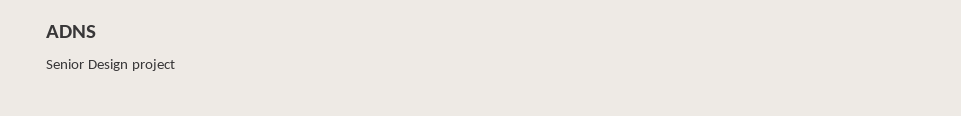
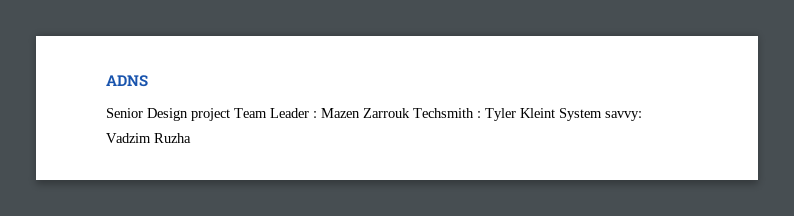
(175, 65) none -> [234,108,642,121] [106,133,191,143] Team Leader : Mazen Zarrouk Techsmith : Tyler Kleint System savvy: Vadzim Ruzha

